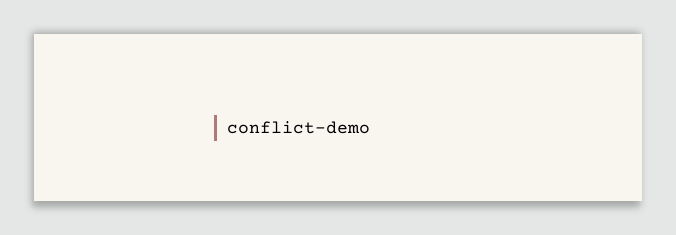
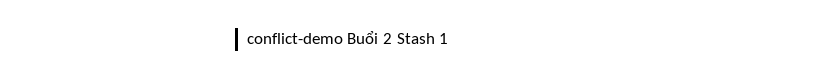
(370, 127) none -> [347,31,449,44] Buổi 2 Stash 1

